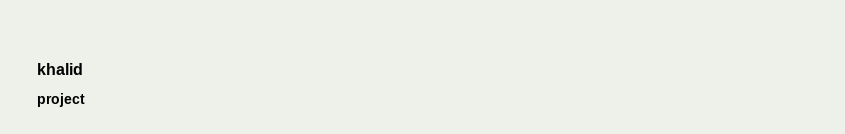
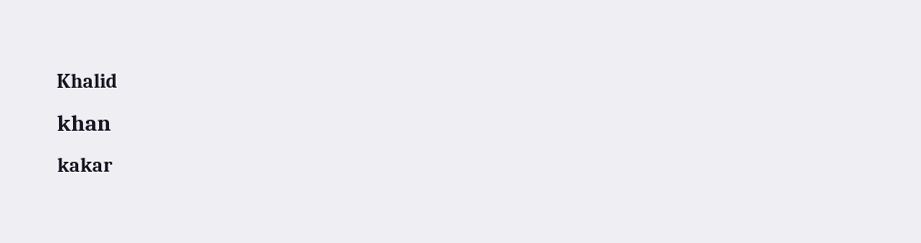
[37,63,83,75] [37,93,85,107] khalid // project -> [56,72,117,88] [56,114,112,131] [57,156,114,172] Khalid // khan // kakar

